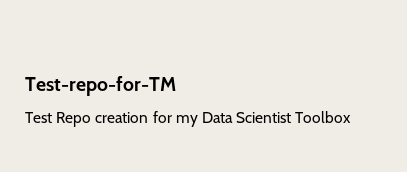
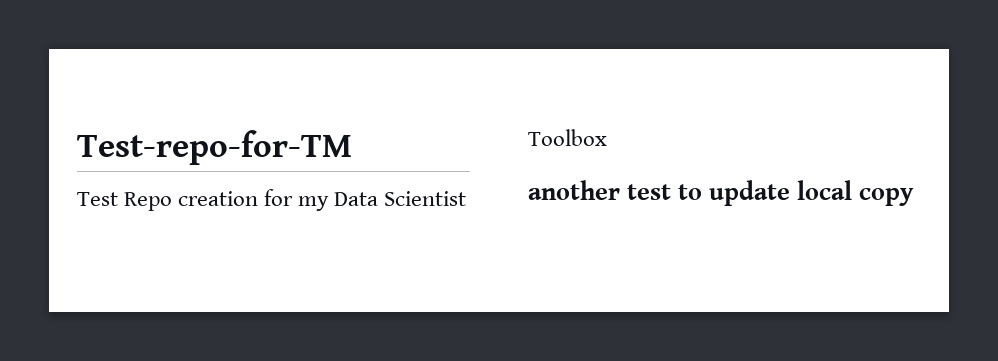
(352, 117) none -> [528,180,915,206] // another test to update local copy

